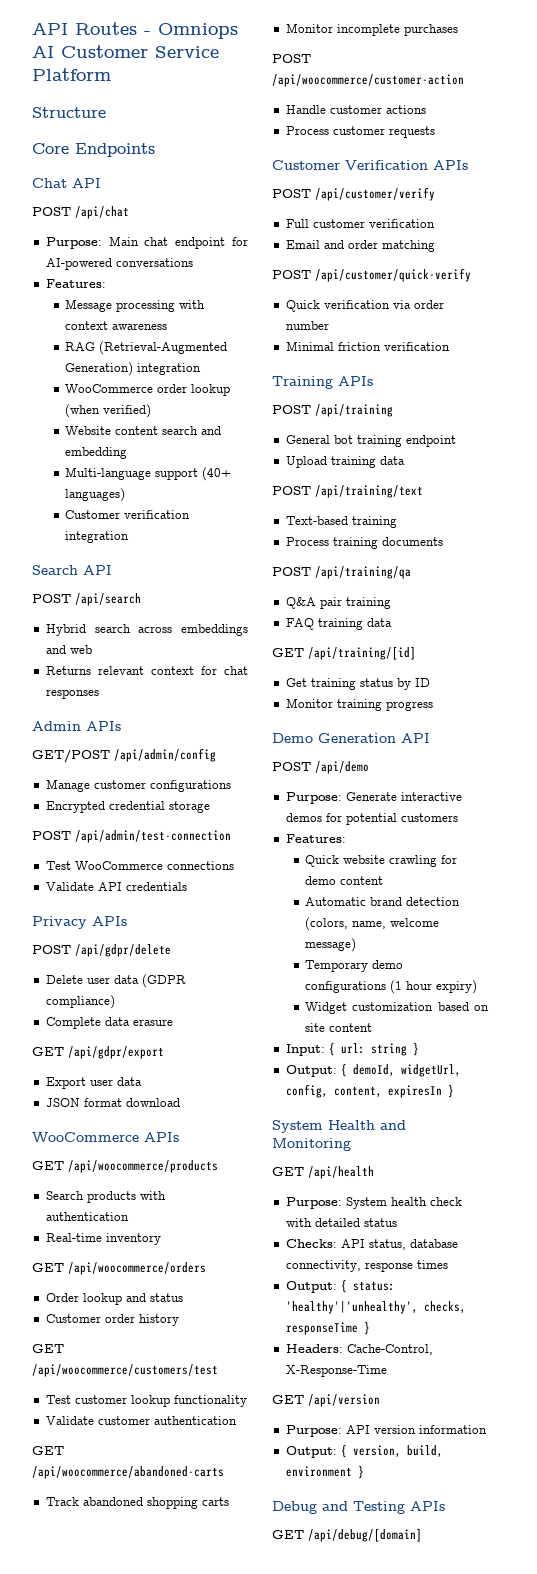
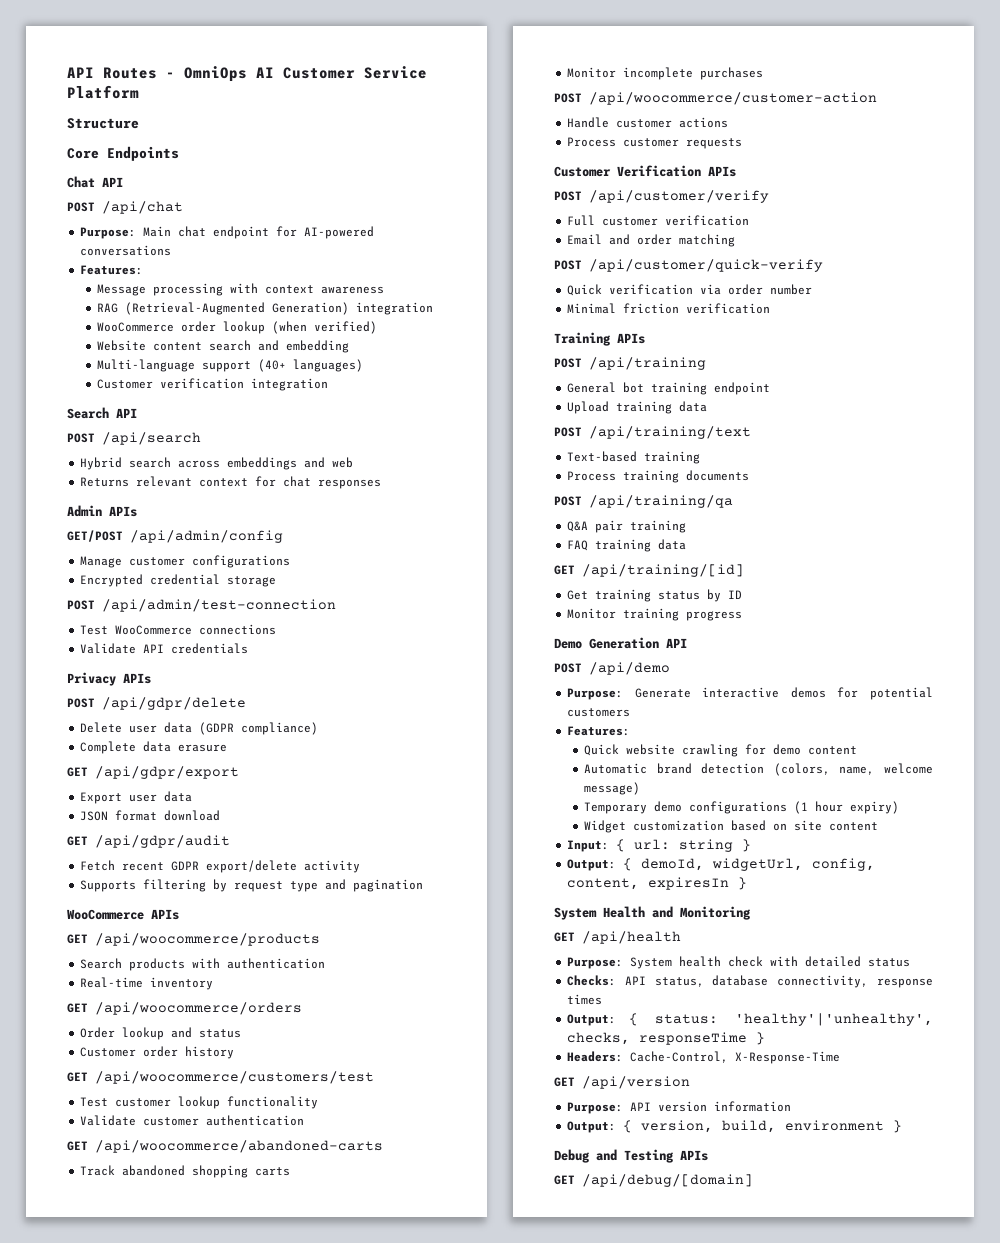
[158,23,238,39] Omniops -> [184,66,247,82] OmniOps
(180, 1102) none -> [67,835,230,848] [80,860,361,873] [80,879,424,892] // GET /api/gdpr/audit // Fetch recent GDPR export/delete activity // Supports filtering by request type and pagination

